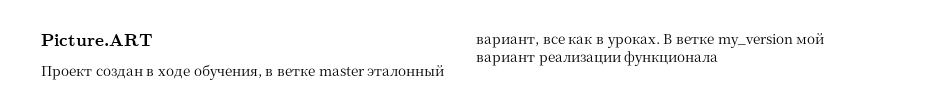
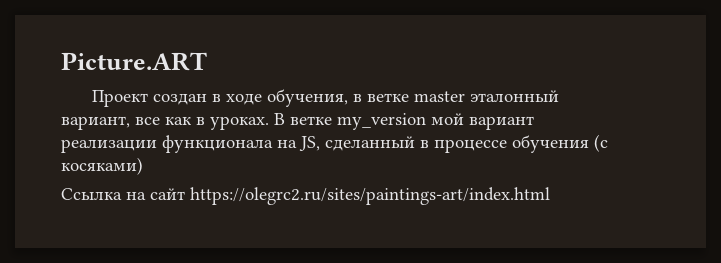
(719, 58) none -> [277,134,608,153] [61,157,143,175] [61,187,550,205] на JS, сделанный в процессе обучения (с косяками) // Ссылка на сайт https://olegrc2.ru/sites/paintings-art/index.html

